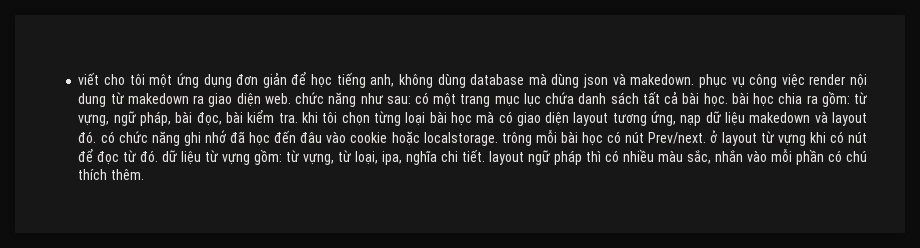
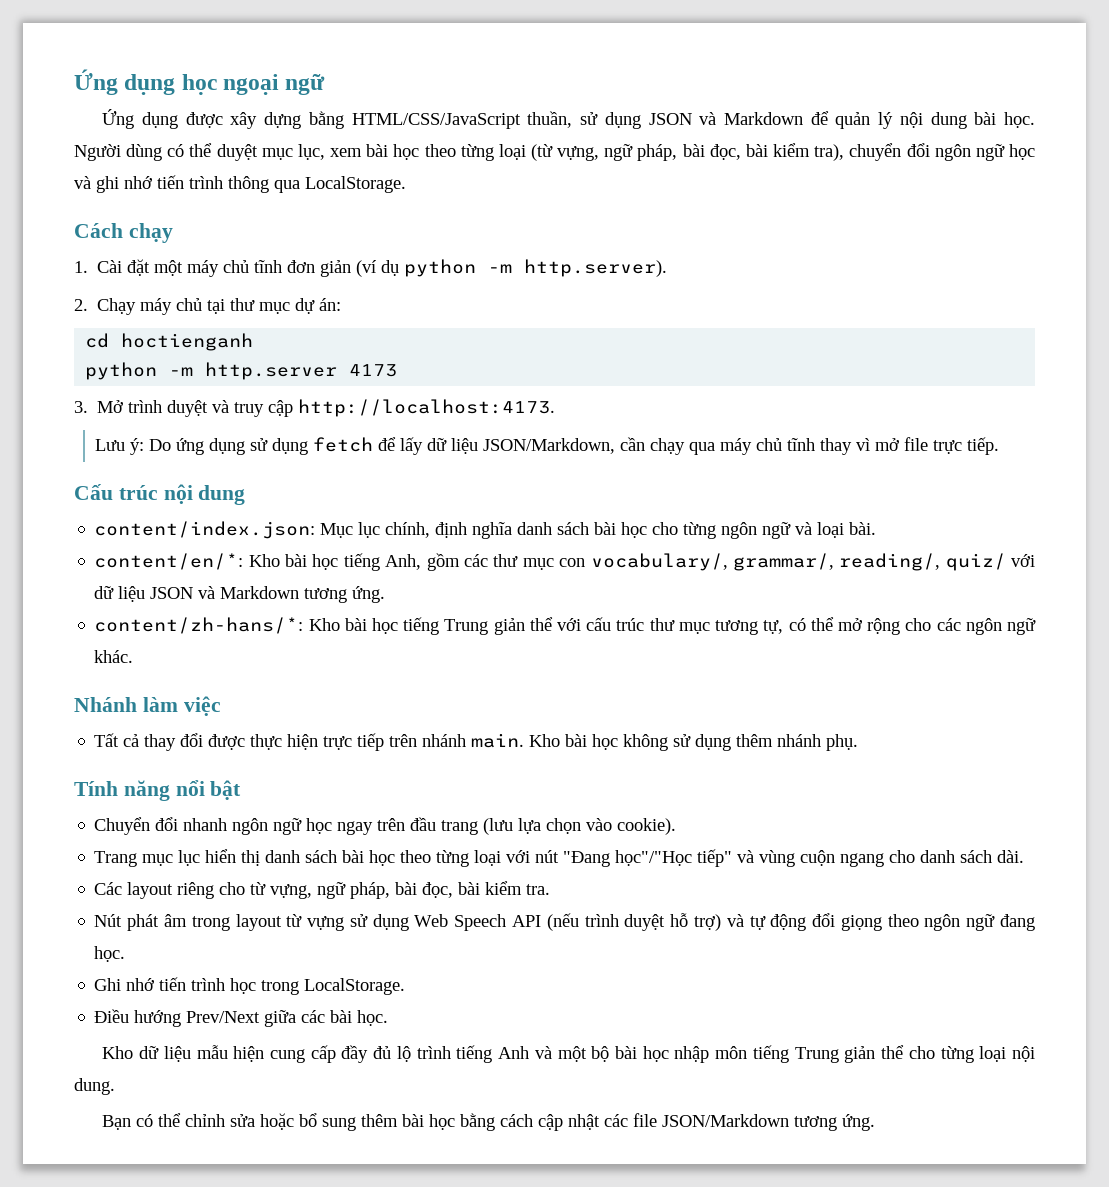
[78,72,868,88] [78,91,850,107] viết cho tôi một ứng dụng đơn giản để học tiếng anh, không dùng database mà dùng json và makedown. phục vụ công việc render nội dung từ makedown ra giao diện web. chức năng như sau: có một trang mục lục chứa danh sách tất cả bài học. bài học chia ra gồm: -> [74,69,326,95] [102,109,1035,129] [74,143,1036,161] [74,175,406,193] [74,223,173,243] [74,259,668,277] [74,298,342,315] [85,333,254,351] [85,362,398,380] [74,399,556,417] [95,437,1000,455] [74,484,246,505] [94,521,877,539] [94,553,1035,571] [94,586,386,603] [94,617,1037,635] [94,650,134,663] [74,696,221,716] [94,733,859,751] [74,780,242,801] [94,817,677,835] [94,849,1025,867] [94,882,246,899] Ứng dụng học ngoại ngữ // Ứng dụng được xây dựng bằng HTML/CSS/JavaScript thuần, sử dụng JSON và Markdown để quản lý nội dung bài học. Người dùng có thể duyệt mục lục, xem bài học theo từng loại (từ vựng, ngữ pháp, bài đọc, bài kiểm tra), chuyển đổi ngôn ngữ học và ghi nhớ tiến trình thông qua LocalStorage. // Cách chạy // 1. Cài đặt một máy chủ tĩnh đơn giản (ví dụ python -m http.server). // 2. Chạy máy chủ tại thư mục dự án: // cd hoctienganh // python -m http.server 4173 // 3. Mở trình duyệt và truy cập http://localhost:4173. // Lưu ý: Do ứng dụng sử dụng fetch để lấy dữ liệu JSON/Markdown, cần chạy qua máy chủ tĩnh thay vì mở file trực tiếp. // Cấu trúc nội dung // content/index.json: Mục lục chính, định nghĩa danh sách bài học cho từng ngôn ngữ và loại bài. // content/en/*: Kho bài học tiếng Anh, gồm các thư mục con vocabulary/, grammar/, reading/, quiz/ với dữ liệu JSON và Markdown tương ứng. // content/zh-hans/*: Kho bài học tiếng Trung giản thể với cấu trúc thư mục tương tự, có thể mở rộng cho các ngôn ngữ khác. // Nhánh làm việc // Tất cả thay đổi được thực hiện trực tiếp trên nhánh main. Kho bài học không sử dụng thêm nhánh phụ. // Tính năng nổi bật // Chuyển đổi nhanh ngôn ngữ học ngay trên đầu trang (lưu lựa chọn vào cookie). // Trang mục lục hiển thị danh sách bài học theo từng loại với nút "Đang học"/"Học tiếp" và vùng cuộn ngang cho danh sách dài. // Các layout riêng cho
[301,111,868,126] [78,129,867,146] [78,148,868,165] [78,169,145,180] khi tôi chọn từng loại bài học mà có giao diện layout tương ứng, nạp dữ liệu makedown và layout đó. có chức năng ghi nhớ đã học đến đâu vào cookie hoặc localstorage. trông mỗi bài học có nút Prev/next. ở layout từ vựng khi có nút để đọc từ đó. dữ liệu từ vựng gồm: từ vựng, từ loại, ipa, nghĩa chi tiết. layout ngữ pháp thì có nhiều màu sắc, nhắn vào mỗi phần có chú thích thêm. -> [94,913,1035,931] [94,946,126,962] [94,977,406,995] [94,1009,389,1027] [102,1045,1036,1063] [74,1078,115,1095] [102,1113,876,1131] // Nút phát âm trong layout từ vựng sử dụng Web Speech API (nếu trình duyệt hỗ trợ) và tự động đổi giọng theo ngôn ngữ đang học. // Ghi nhớ tiến trình học trong LocalStorage. // Điều hướng Prev/Next giữa các bài học. // Kho dữ liệu mẫu hiện cung cấp đầy đủ lộ trình tiếng Anh và một bộ bài học nhập môn tiếng Trung giản thể cho từng loại nội dung. // Bạn có thể chỉnh sửa hoặc bổ sung thêm bài học bằng cách cập nhật các file JSON/Markdown tương ứng.

